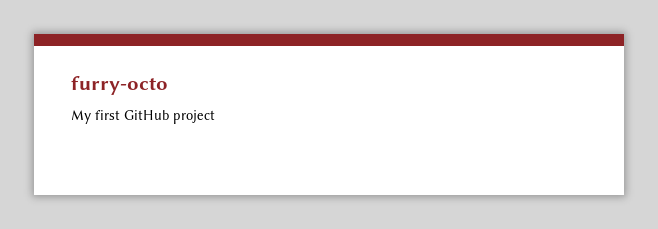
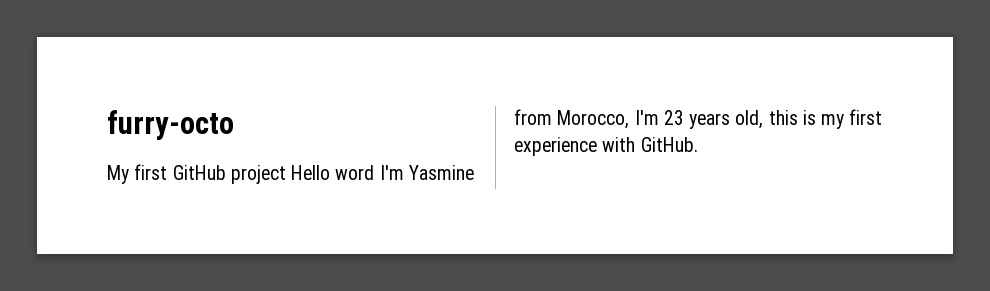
(215, 117) none -> [291,165,474,180] [514,109,883,129] [514,137,698,156] Hello word I'm Yasmine from Morocco, I'm 23 years old, this is my first experience with GitHub.

